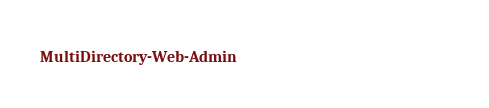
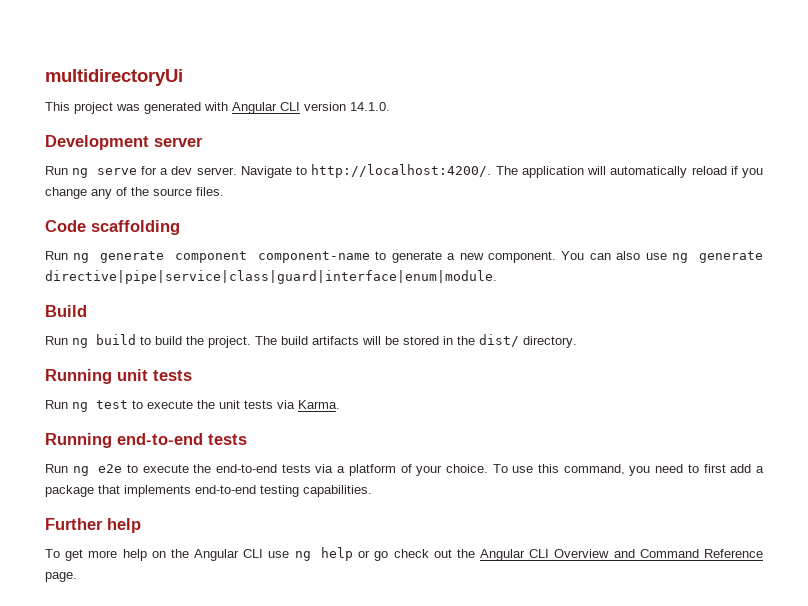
[40,50,237,65] MultiDirectory-Web-Admin -> [45,69,183,86] [45,102,390,114] [45,135,203,150] [45,164,764,178] [45,187,224,199] [45,220,180,235] [45,251,764,263] [45,270,497,284] [45,305,87,317] [45,334,577,348] [45,369,192,384] [45,400,340,412] [45,433,247,448] [45,464,765,476] [45,485,372,497] [45,518,141,533] [45,547,763,561] [45,572,77,582] multidirectoryUi // This project was generated with Angular CLI version 14.1.0. // Development server // Run ng serve for a dev server. Navigate to http://localhost:4200/. The application will automatically reload if you change any of the source files. // Code scaffolding // Run ng generate component component-name to generate a new component. You can also use ng generate directive|pipe|service|class|guard|interface|enum|module. // Build // Run ng build to build the project. The build artifacts will be stored in the dist/ directory. // Running unit tests // Run ng test to execute the unit tests via Karma. // Running end-to-end tests // Run ng e2e to execute the end-to-end tests via a platform of your choice. To use this command, you need to first add a package that implements end-to-end testing capabilities. // Further help // To get more help on the Angular CLI use ng help or go check out the Angular CLI Overview and Command Reference page.

